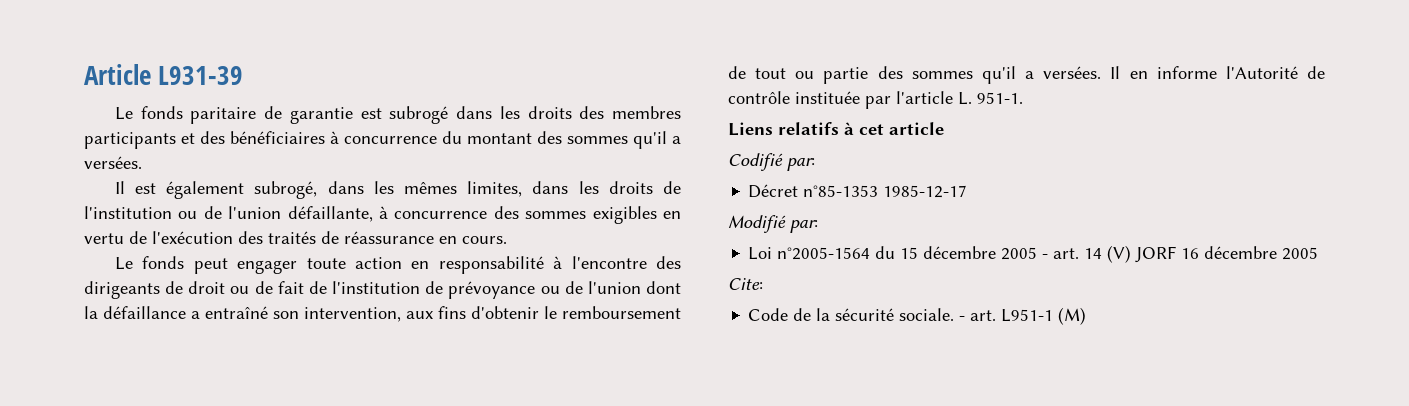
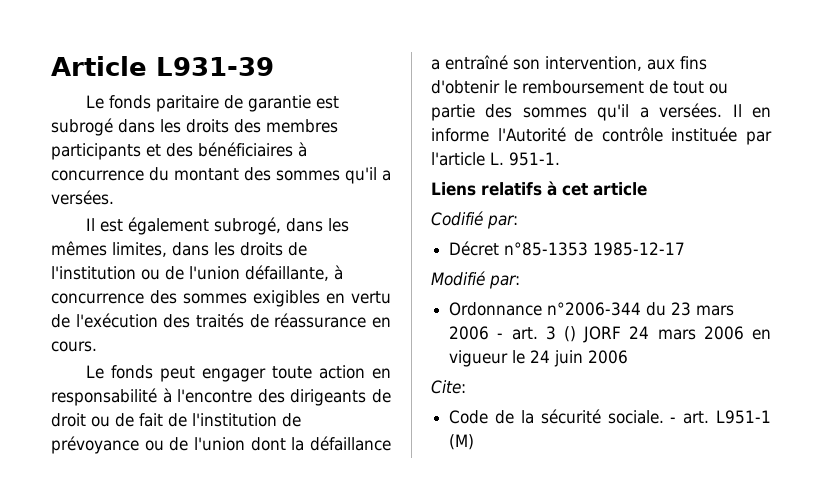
[748,245,1319,263] Loi n°2005-1564 du 15 décembre 2005 - art. 14 (V) JORF 16 décembre 2005 -> [449,302,735,316] [449,326,771,343] [449,350,629,367] Ordonnance n°2006-344 du 23 mars 2006 - art. 3 () JORF 24 mars 2006 en vigueur le 24 juin 2006

